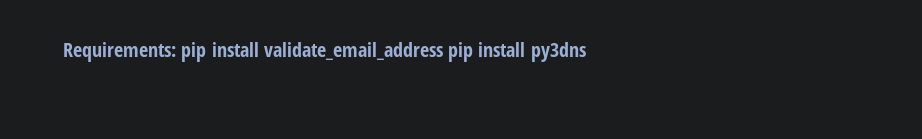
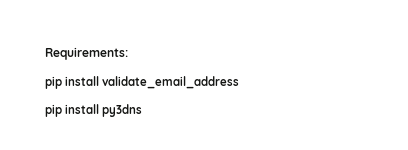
(176, 52) none -> (128, 53) //
(443, 51) none -> (240, 82) //

